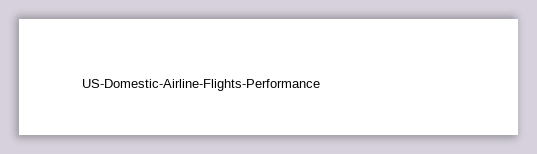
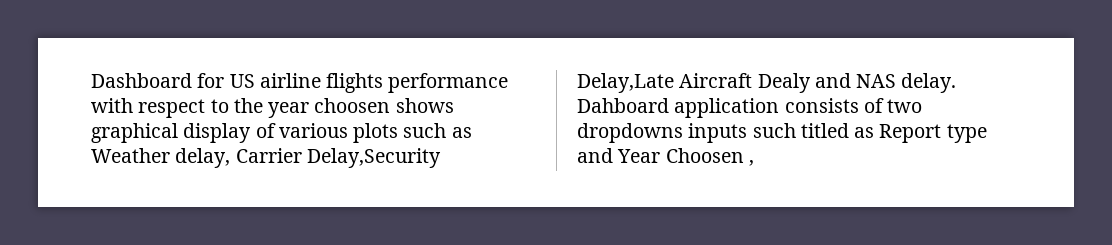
[82,79,320,91] US-Domestic-Airline-Flights-Performance -> [91,73,509,93] [91,98,454,118] [91,123,472,143] [91,148,441,168] [577,73,957,93] [577,98,923,118] [577,123,987,143] [577,148,754,166] Dashboard for US airline flights performance with respect to the year choosen shows graphical display of various plots such as Weather delay, Carrier Delay,Security Delay,Late Aircraft Dealy and NAS delay. Dahboard application consists of two dropdowns inputs such titled as Report type and Year Choosen ,

